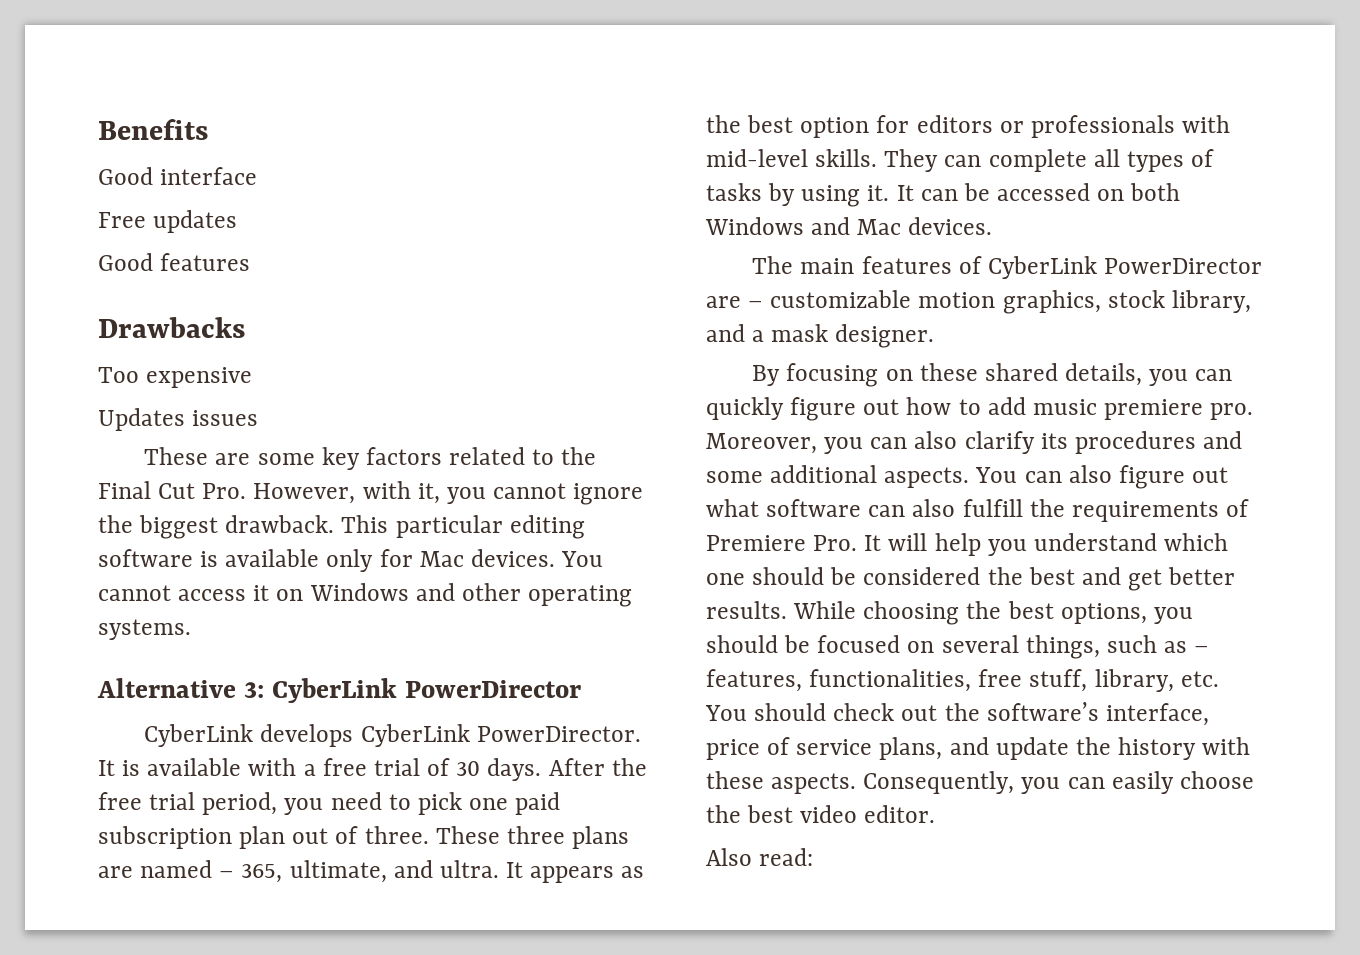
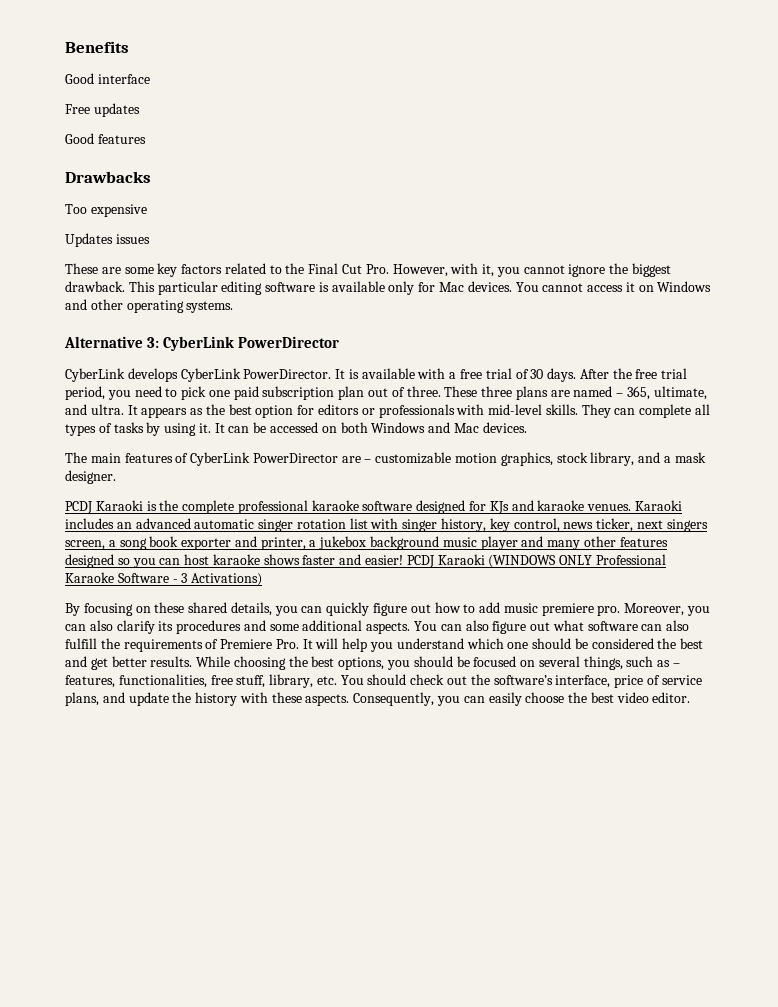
(935, 336) none -> [65,500,682,514] [65,518,708,532] [65,536,668,550] [65,554,666,568] [65,572,263,586] // PCDJ Karaoki is the complete professional karaoke software designed for KJs and karaoke venues. Karaoki includes an advanced automatic singer rotation list with singer history, key control, news ticker, next singers screen, a song book exporter and printer, a jukebox background music player and many other features designed so you can host karaoke shows faster and easier! PCDJ Karaoki (WINDOWS ONLY Professional Karaoke Software - 3 Activations)
[706,848,814,866] // Also read: -> (691, 697) none

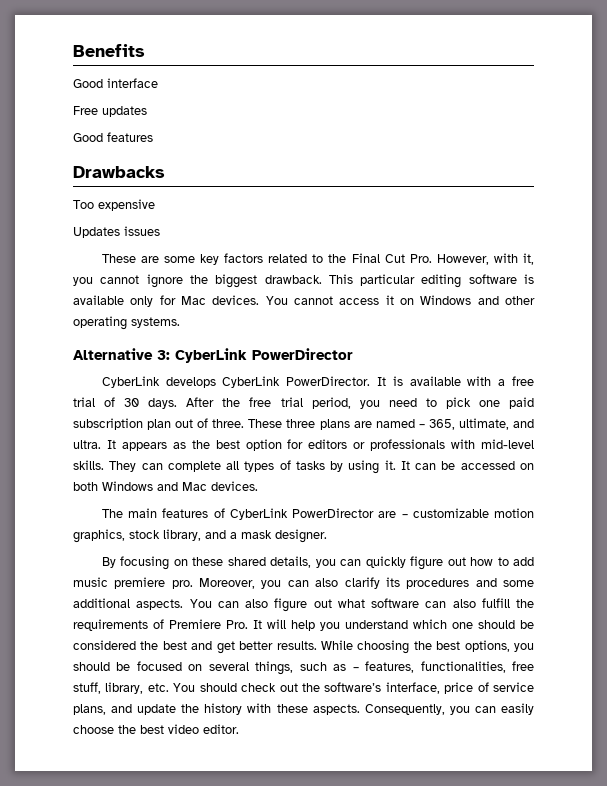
[65,500,682,514] [65,518,708,532] [65,536,668,550] [65,554,666,568] [65,572,263,586] // PCDJ Karaoki is the complete professional karaoke software designed for KJs and karaoke venues. Karaoki includes an advanced automatic singer rotation list with singer history, key control, news ticker, next singers screen, a song book exporter and printer, a jukebox background music player and many other features designed so you can host karaoke shows faster and easier! PCDJ Karaoki (WINDOWS ONLY Professional Karaoke Software - 3 Activations) -> (327, 536) none

